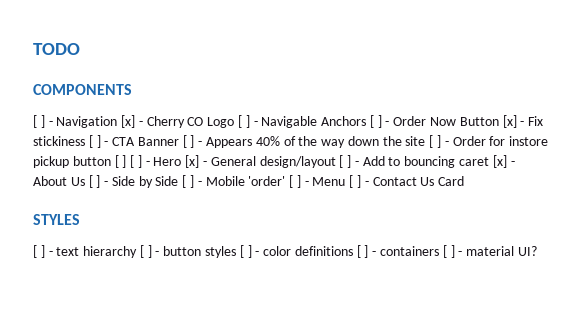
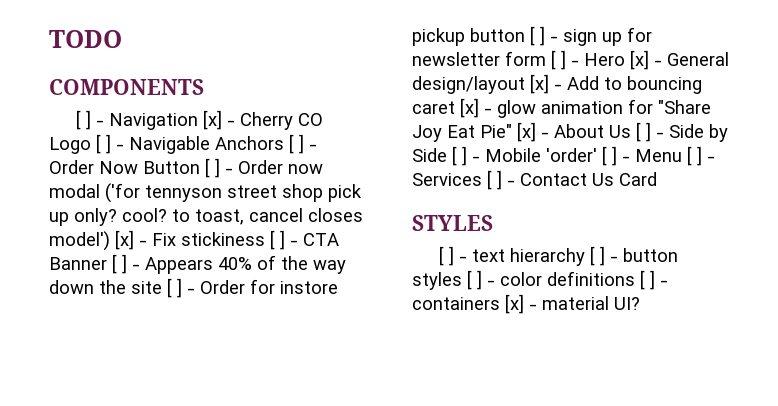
(499, 121) none -> [205,158,323,178] [49,183,362,203] [49,208,363,226] [49,231,110,251] [ ] - Order now modal ('for tennyson street shop pick up only? cool? to toast, cancel closes model')
(127, 161) none -> [550,27,652,46] [412,51,546,66] - sign up for newsletter form
[339,155,352,168] [ ] -> [530,74,549,94] [x]
(515, 163) none -> [497,99,711,118] [412,122,549,142] glow animation for "Share Joy Eat Pie" [x] -
(369, 183) none -> [412,170,515,190] Services [ ] -
[442,245,455,258] [ ] -> [505,294,524,314] [x]

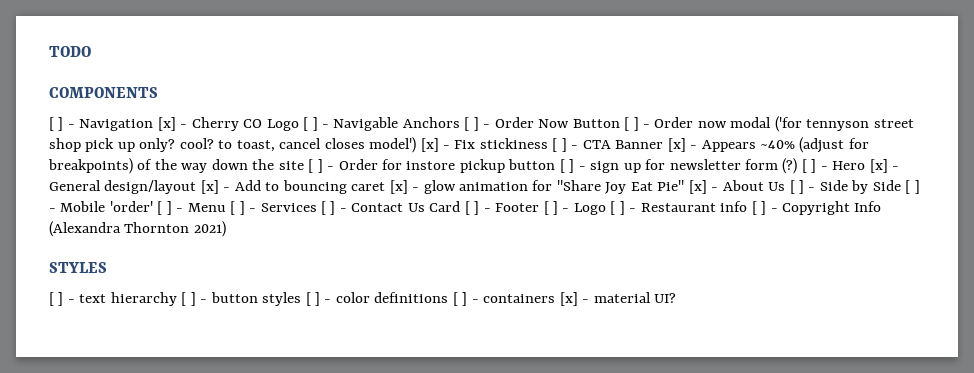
[112,254,252,274] [ ] - Appears 40% -> [667,137,869,153] [48,158,133,174] [x] - Appears ~40% (adjust for breakpoints)
(546, 58) none -> [782,158,798,174] (?)
(657, 179) none -> [464,201,882,215] [49,221,226,237] [ ] - Footer [ ] - Logo [ ] - Restaurant info [ ] - Copyright Info (Alexandra Thornton 2021)

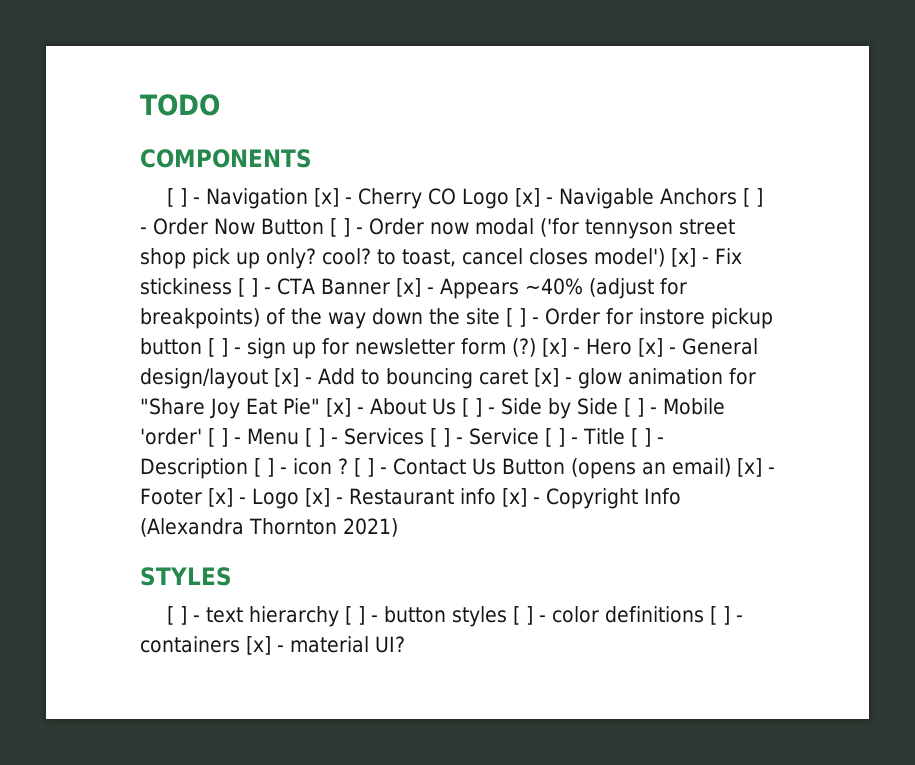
[303,117,318,131] [ ] -> [515,188,541,207] [x]
[801,159,817,173] [ ] -> [542,338,567,357] [x]
[351,201,767,215] Contact Us Card [ ] - Footer [ ] - Logo [ ] - Restaurant info [ ] -> [469,428,664,447] [140,458,775,479] [140,488,527,509] Service [ ] - Title [ ] - Description [ ] - icon ? [ ] - Contact Us Button (opens an email) [x] - Footer [x] - Logo [x] - Restaurant info [x]

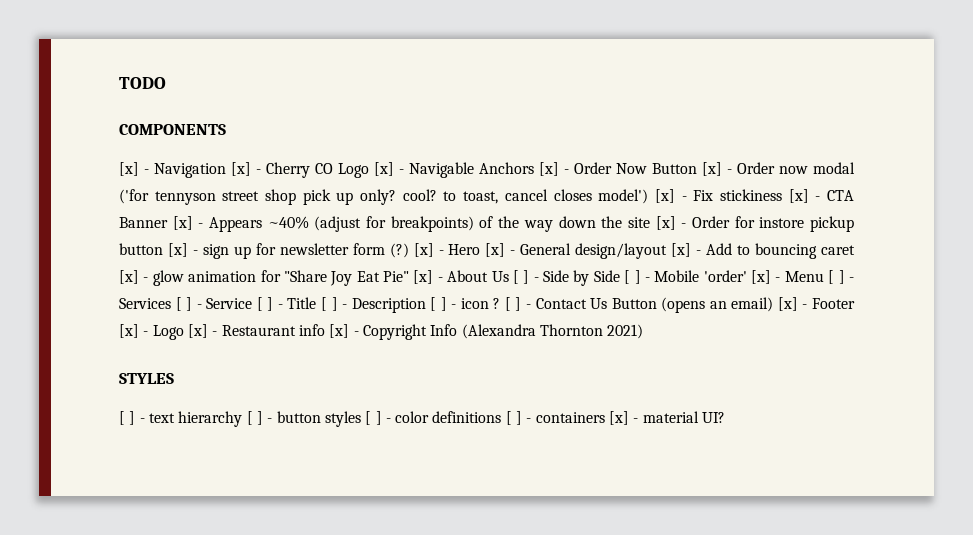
[167,188,188,207] [ ] -> [119,162,139,176] [x]
[743,188,764,207] [ ] -> [539,162,559,176] [x]
[330,218,350,237] [ ] -> [702,162,722,176] [x]
[238,278,258,297] [ ] -> [788,189,809,203] [x]
[506,308,526,327] [ ] -> [655,216,676,230] [x]
[208,338,228,357] [ ] -> [167,243,188,257] [x]
[208,428,228,447] [ ] -> [751,270,772,284] [x]

